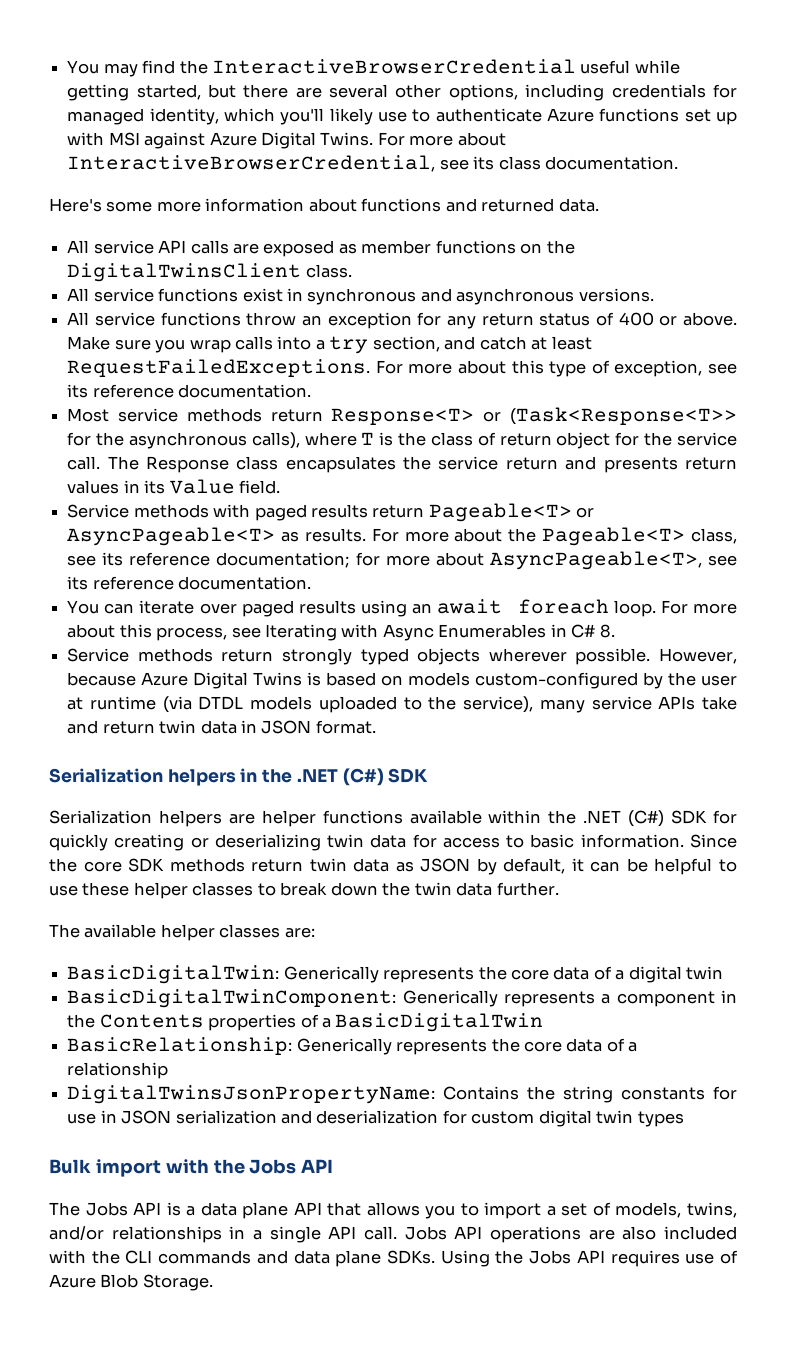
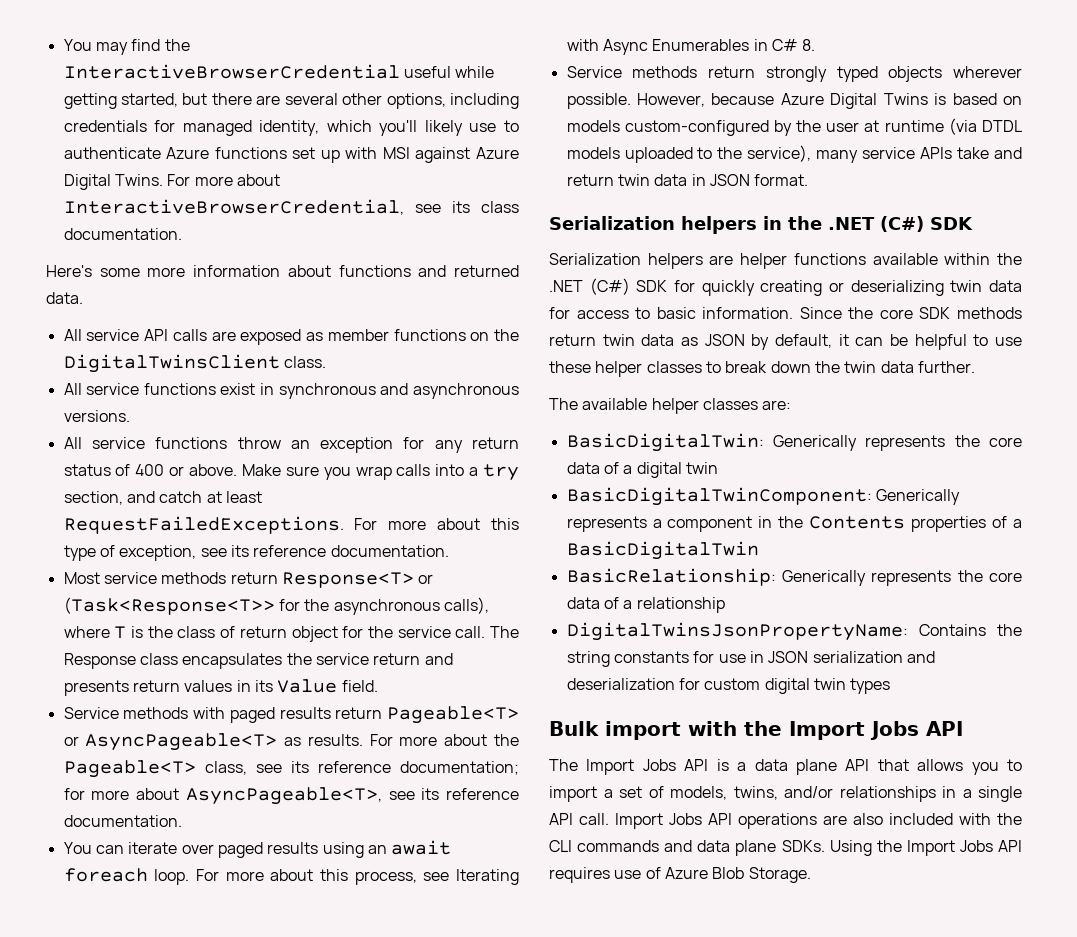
(245, 1166) none -> [789,721,865,740] Import
(80, 1209) none -> [586,759,635,775] Import
(397, 1233) none -> [615,813,663,829] Import
(524, 1257) none -> [906,840,955,856] Import

